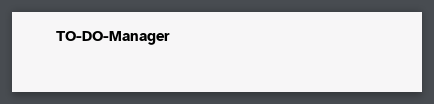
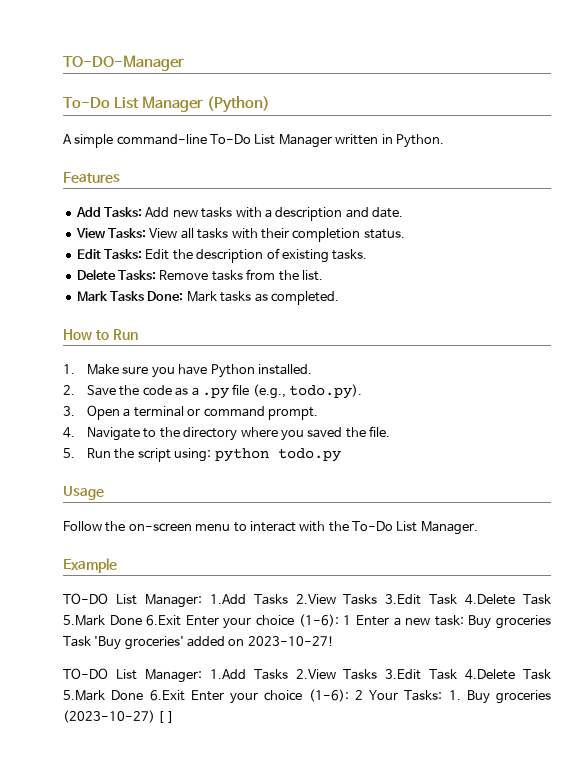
(170, 38) none -> [63,96,270,113] [63,134,444,148] [63,172,120,183] [75,207,404,221] [75,228,405,242] [76,248,368,263] [76,269,323,281] [76,291,339,305] [63,329,138,340] [63,364,312,378] [63,384,363,399] [63,405,318,420] [63,426,391,441] [63,448,341,462] [63,486,104,500] [63,521,478,535] [63,558,117,573] [63,593,552,608] [63,614,552,629] [63,636,334,650] [63,668,552,683] [63,689,551,704] [63,710,174,723] // To-Do List Manager (Python) // A simple command-line To-Do List Manager written in Python. // Features // Add Tasks: Add new tasks with a description and date. // View Tasks: View all tasks with their completion status. // Edit Tasks: Edit the description of existing tasks. // Delete Tasks: Remove tasks from the list. // Mark Tasks Done: Mark tasks as completed. // How to Run // 1. Make sure you have Python installed. // 2. Save the code as a .py file (e.g., todo.py). // 3. Open a terminal or command prompt. // 4. Navigate to the directory where you saved the file. // 5. Run the script using: python todo.py // Usage // Follow the on-screen menu to interact with the To-Do List Manager. // Example // TO-DO List Manager: 1.Add Tasks 2.View Tasks 3.Edit Task 4.Delete Task 5.Mark Done 6.Exit Enter your choice (1-6): 1 Enter a new task: Buy groceries Task 'Buy groceries' added on 2023-10-27! // TO-DO List Manager: 1.Add Tasks 2.View Tasks 3.Edit Task 4.Delete Task 5.Mark Done 6.Exit Enter your choice (1-6): 2 Your Tasks: 1. Buy groceries (2023-10-27) [ ]

